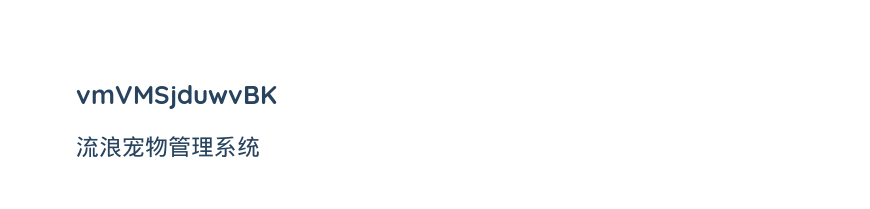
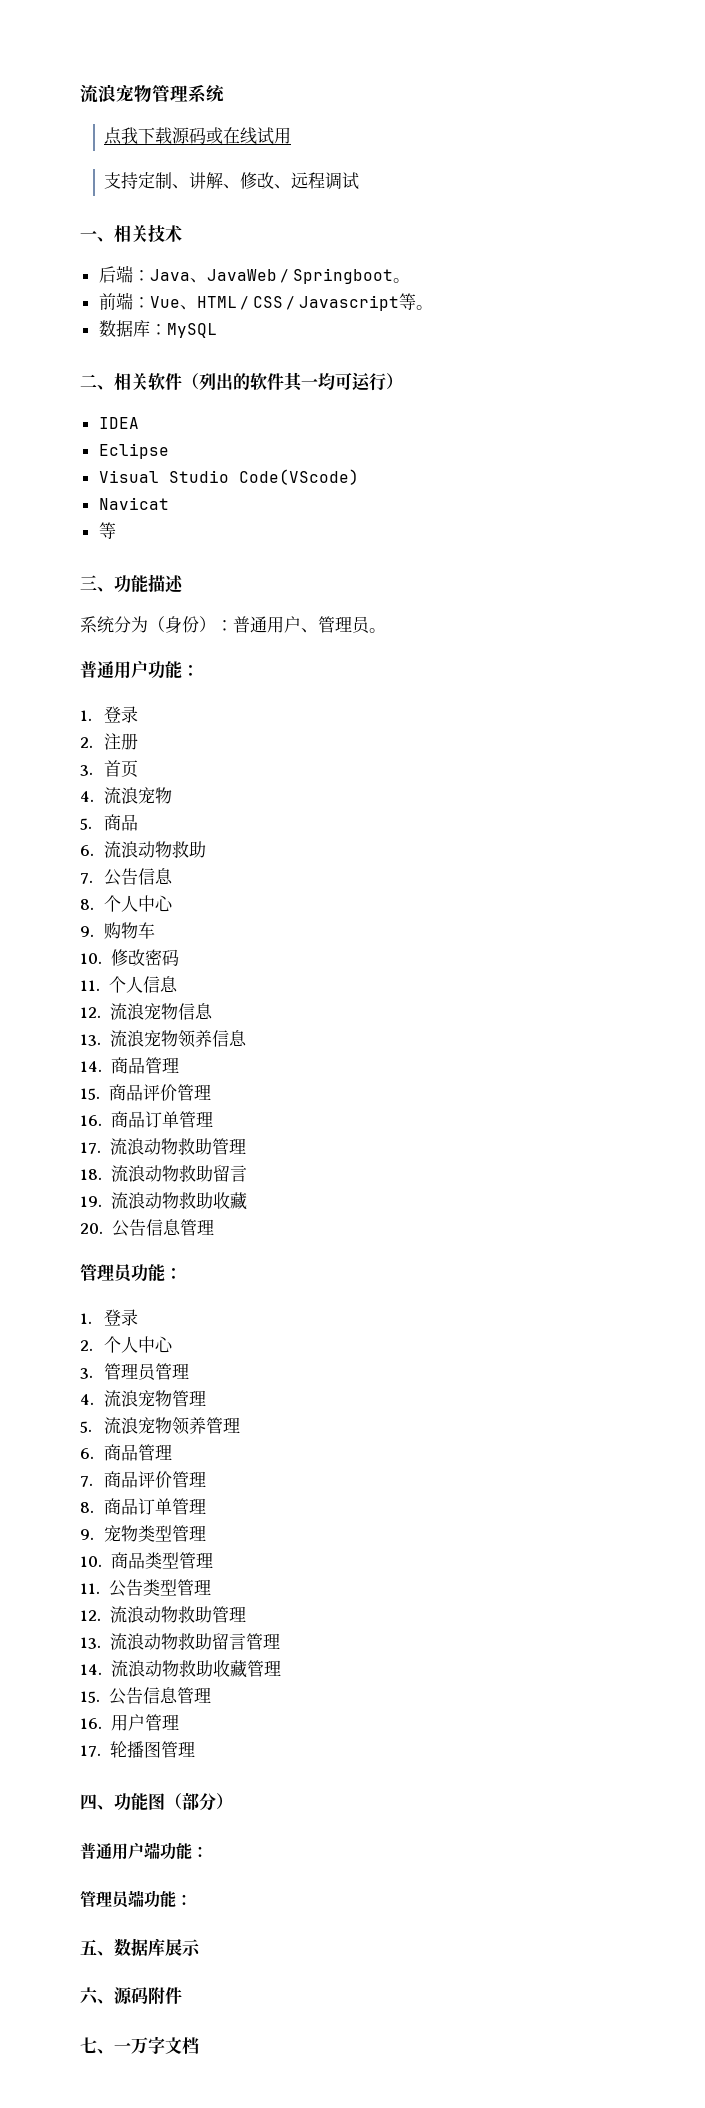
[76,85,277,109] vmVMSjduwvBK // -> (80, 94) none
(260, 147) none -> [104,127,292,145] [104,172,360,190] [80,224,182,243] [98,265,410,284] [98,292,434,311] [98,320,217,338] [80,372,403,392] [98,417,139,429] [98,443,169,459] [98,469,359,485] [98,497,169,510] [98,522,116,539] [80,574,184,593] [80,616,386,634] [80,660,199,679] [80,706,139,723] [80,733,139,750] [80,760,139,778] [80,787,173,804] [80,814,139,831] [80,841,207,858] [80,868,174,886] [80,895,174,912] [80,922,156,939] [80,949,179,966] [80,976,178,993] [80,1003,213,1020] [80,1030,247,1048] [80,1057,179,1074] [80,1084,211,1101] [80,1111,213,1128] [80,1138,246,1155] [80,1165,247,1182] [80,1192,247,1210] [80,1219,214,1237] [80,1264,182,1283] [80,1309,139,1326] [80,1336,174,1353] [80,1363,190,1381] [80,1390,207,1407] [80,1417,241,1435] [80,1444,173,1461] [80,1471,207,1488] [80,1498,207,1515] [80,1525,207,1542] [80,1552,213,1569] [80,1579,211,1597] [80,1606,246,1623] [80,1633,280,1650] [80,1660,281,1678] [80,1687,211,1705] [80,1714,179,1731] [80,1741,195,1758] [80,1793,233,1811] [80,1842,208,1860] [80,1890,192,1909] [80,1938,201,1957] [80,1987,182,2005] [80,2036,199,2054] // 点我下载源码或在线试用 // 支持定制、讲解、修改、远程调试 // 一、相关技术 // 后端：Java、JavaWeb / Springboot。 // 前端：Vue、HTML / CSS / Javascript等。 // 数据库：MySQL // 二、相关软件（列出的软件其一均可运行） // IDEA // Eclipse // Visual Studio Code(VScode) // Navicat // 等 // 三、功能描述 // 系统分为（身份）：普通用户、管理员。 // 普通用户功能： // 1.登录 // 2.注册 // 3.首页 // 4.流浪宠物 // 5.商品 // 6.流浪动物救助 // 7.公告信息 // 8.个人中心 // 9.购物车 // 10.修改密码 // 11.个人信息 // 12.流浪宠物信息 // 13.流浪宠物领养信息 // 14.商品管理 // 15.商品评价管理 // 16.商品订单管理 // 17.流浪动物救助管理 // 18.流浪动物救助留言 // 19.流浪动物救助收藏 // 20.公告信息管理 // 管理员功能： // 1.登录 // 2.个人中心 // 3.管理员管理 // 4.流浪宠物管理 // 5.流浪宠物领养管理 // 6.商品管理 // 7.商品评价管理 // 8.商品订单管理 // 9.宠物类型管理 // 10.商品类型管理 // 11.公告类型管理 // 12.流浪动物救助管理 // 13.流浪动物救助留言管理 // 14.流浪动物救助收藏管理 // 15.公告信息管理 // 16.用户管理 // 17.轮播图管理 // 四、功能图（部分） // 普通用户端功能： // 管理员端功能： // 五、数据库展示 // 六、源码附件 // 七、一万字文档

